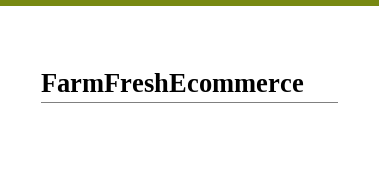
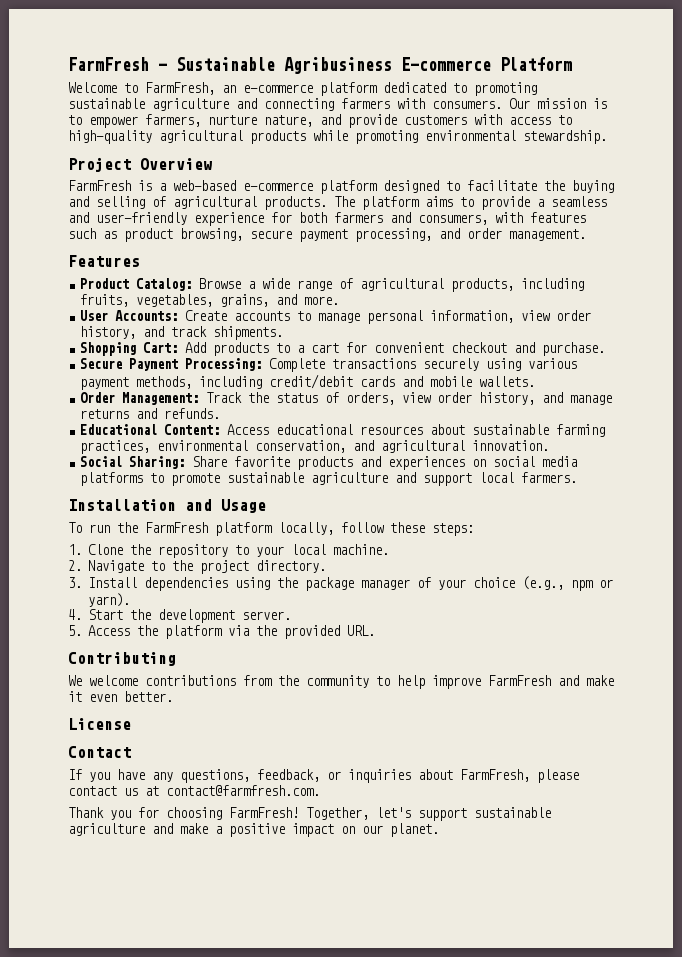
[41,73,304,92] FarmFreshEcommerce -> [68,57,572,74] [68,82,537,96] [68,98,607,111] [68,114,572,128] [68,130,607,144] [68,157,212,172] [68,180,614,194] [68,196,607,210] [68,212,586,226] [68,228,586,242] [68,255,140,267] [80,278,585,292] [80,294,340,307] [80,310,592,324] [80,326,284,340] [80,342,606,356] [80,358,578,372] [80,374,536,390] [80,392,613,405] [80,408,221,419] [80,424,606,437] [80,440,550,454] [80,456,578,470] [80,472,578,486] [68,499,266,513] [68,522,474,536] [68,544,389,558] [68,560,326,574] [68,576,613,591] [87,593,130,607] [68,609,291,623] [68,625,375,639] [68,652,176,666] [68,675,614,689] [68,691,173,702] [68,718,131,730] [68,746,131,758] [68,769,579,783] [68,785,320,796] [68,807,551,821] [68,823,439,837] FarmFresh - Sustainable Agribusiness E-commerce Platform // Welcome to FarmFresh, an e-commerce platform dedicated to promoting sustainable agriculture and connecting farmers with consumers. Our mission is to empower farmers, nurture nature, and provide customers with access to high-quality agricultural products while promoting environmental stewardship. // Project Overview // FarmFresh is a web-based e-commerce platform designed to facilitate the buying and selling of agricultural products. The platform aims to provide a seamless and user-friendly experience for both farmers and consumers, with features such as product browsing, secure payment processing, and order management. // Features // Product Catalog: Browse a wide range of agricultural products, including fruits, vegetables, grains, and more. // User Accounts: Create accounts to manage personal information, view order history, and track shipments. // Shopping Cart: Add products to a cart for convenient checkout and purchase. // Secure Payment Processing: Complete transactions securely using various payment methods, including credit/debit cards and mobile wallets. // Order Management: Track the status of orders, view order history, and manage returns and refunds. // Educational Content: Access educational resources about sustainable farming practices, environmental conservation, and agricultural innovation. // Social Sharing: Share favorite products and experiences on social media platforms to promote sustainable agriculture and support local farmers. // Installation and Usage // To run the FarmFresh platform locally, follow these steps: // 1. Clone the repository to your local machine. // 2. Navigate to the project directory. // 3. Install dependencies using the package manager of your choice (e.g., npm or yarn). // 4. Start the development server. // 5. Access the platform via the provided URL. // Contributing // We welcome contributions from the community to help improve FarmFresh and make it even better. // License // Contact // If you have any questions, feedback, or inquiries about FarmFresh, please contact us at contact@farmfresh.com. // Thank you for choosing FarmFresh! Together, let's support sustainable agriculture and make a positive impact on our planet.

